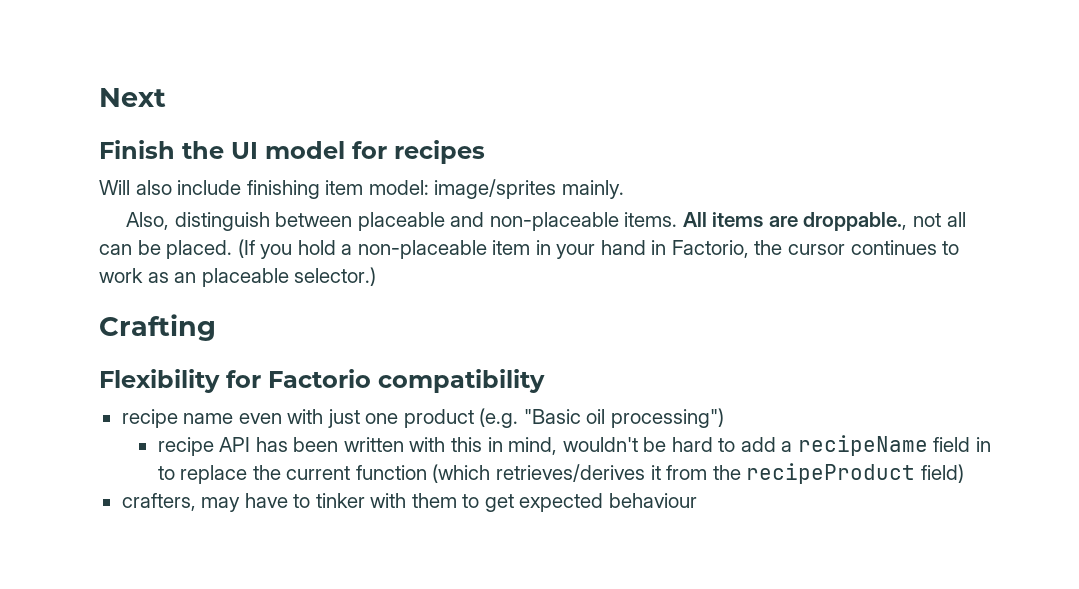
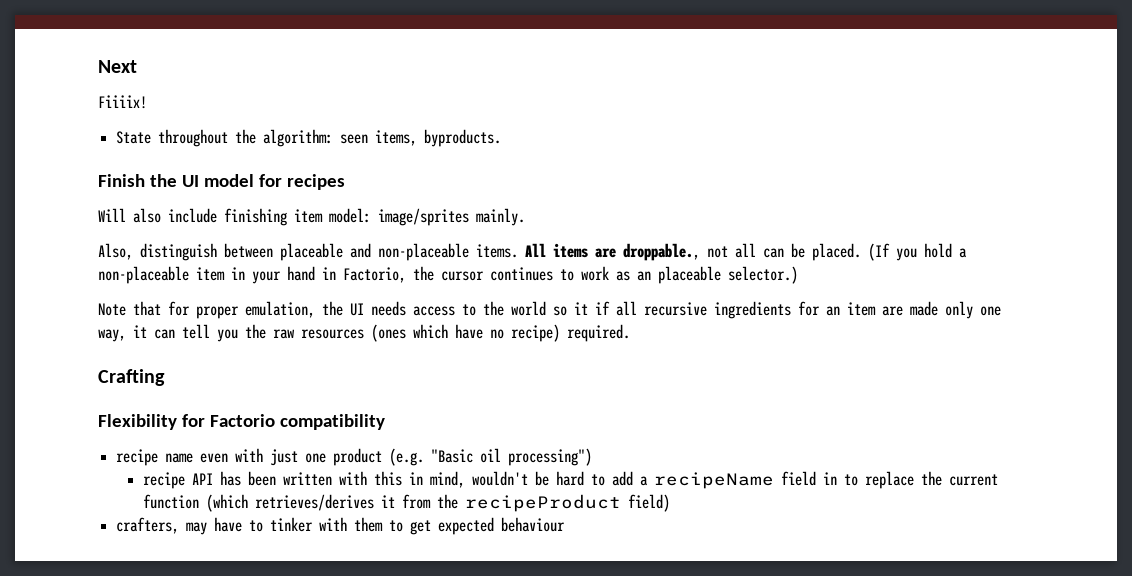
(166, 97) none -> [98,95,147,109] [116,129,502,147] // Fiiiix! // State throughout the algorithm: seen items, byproducts.
(377, 276) none -> [98,301,1001,319] [98,324,630,342] // Note that for proper emulation, the UI needs access to the world so it if all recursive ingredients for an item are made only one way, it can tell you the raw resources (ones which have no recipe) required.

